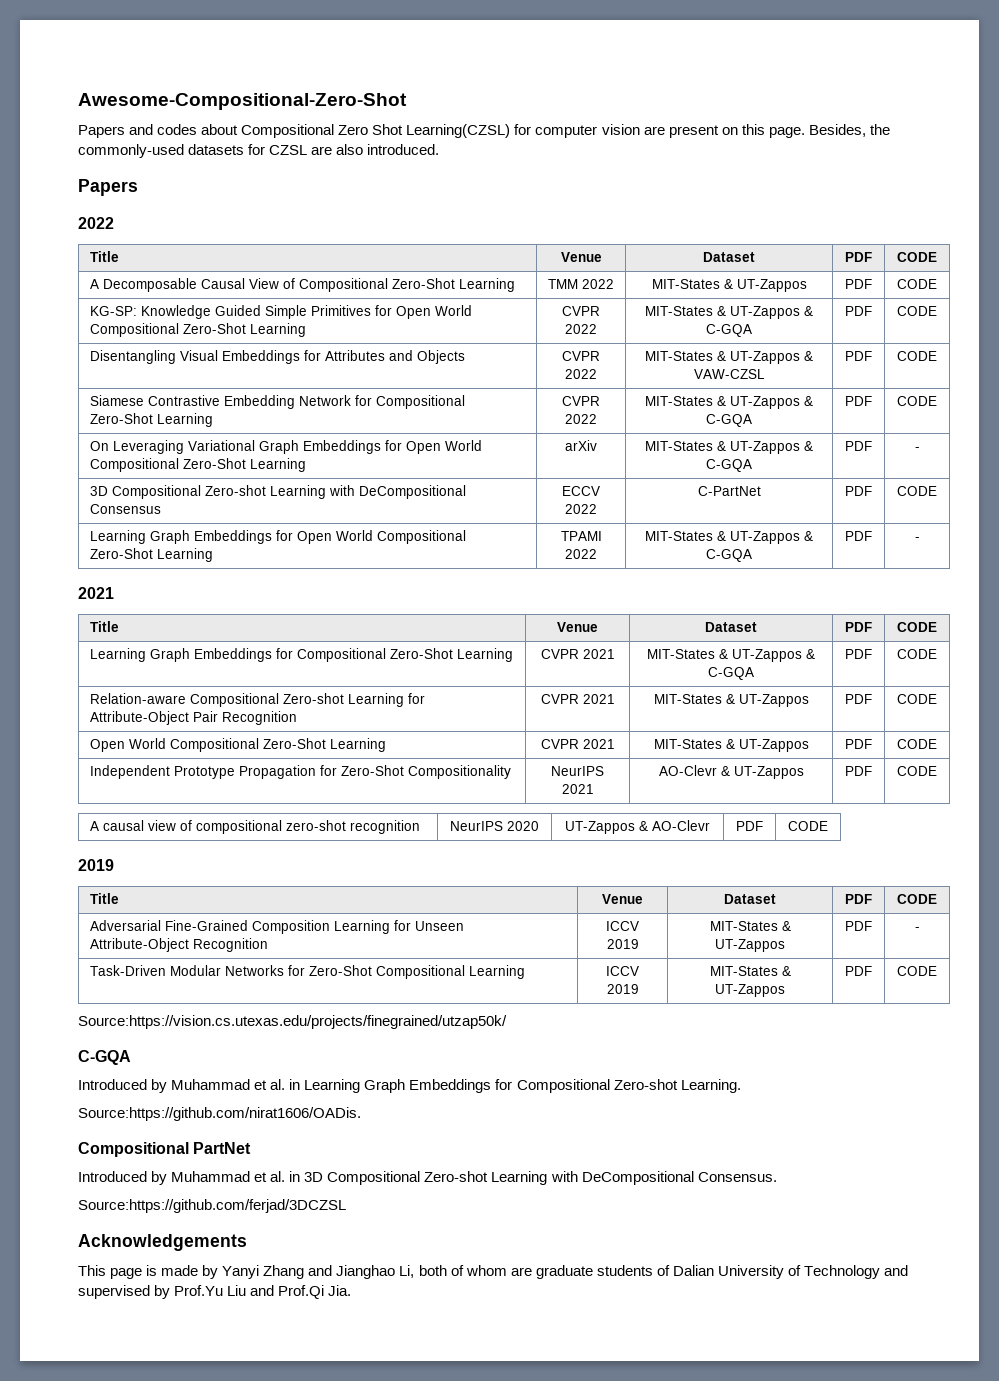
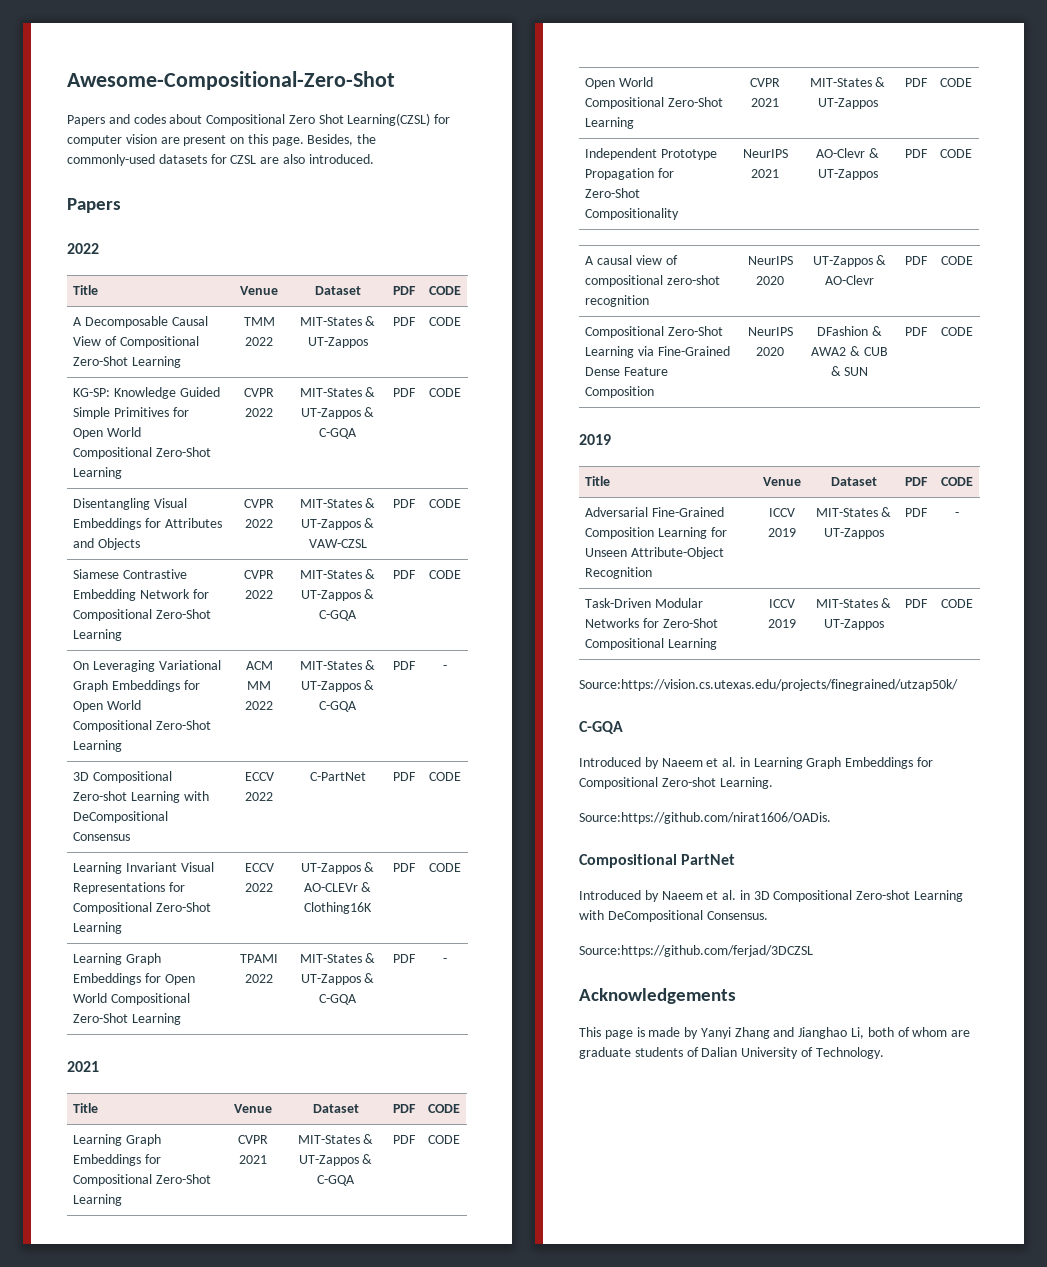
[565,440,597,451] arXiv -> [245,661,273,670] [247,681,271,690] [245,701,273,710] ACM MM 2022
(937, 491) none -> [73,862,215,874] [73,882,186,894] [73,902,212,914] [73,922,123,934] [244,863,274,872] [245,883,273,892] [300,862,375,874] [303,882,372,892] [304,902,372,914] [392,863,416,872] [428,863,461,872] // Learning Invariant Visual Representations for Compositional Zero-Shot Learning | ECCV 2022 | UT-Zappos & AO-CLEVr & Clothing16K | PDF | CODE
[89,693,425,707] [89,711,297,725] [540,694,615,704] [653,694,809,707] [845,694,872,704] [897,694,937,704] // Relation-aware Compositional Zero-shot Learning for Attribute-Object Pair Recognition | CVPR 2021 | MIT-States & UT-Zappos | PDF | CODE -> (460, 1139) none
(828, 826) none -> [585,326,724,338] [585,346,731,358] [585,367,669,376] [585,386,655,398] [747,327,793,336] [756,347,784,356] [817,326,882,336] [811,346,888,356] [830,366,869,376] [904,327,928,336] [940,327,973,336] // Compositional Zero-Shot Learning via Fine-Grained Dense Feature Composition | NeurIPS 2020 | DFashion & AWA2 & CUB & SUN | PDF | CODE
[171,1079,251,1090] Muhammad -> [661,758,703,767] Naeem
[171,1171,251,1182] Muhammad -> [661,891,703,900] Naeem
[803,1265,909,1279] [78,1285,352,1299] Technology and supervised by Prof.Yu Liu and Prof.Qi Jia. -> [815,1047,884,1059] Technology.

